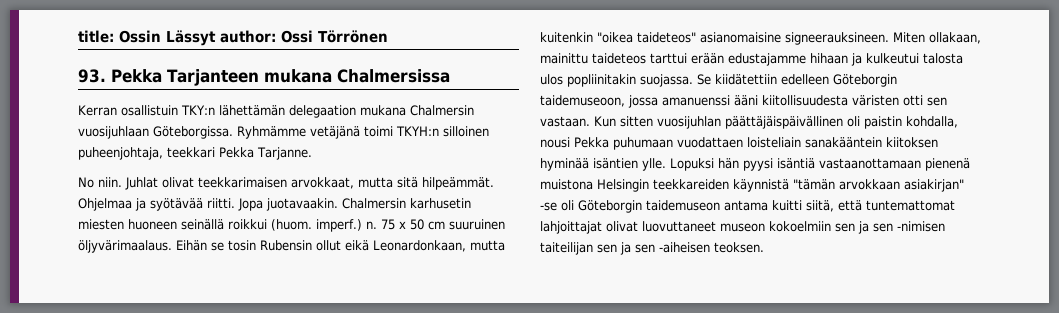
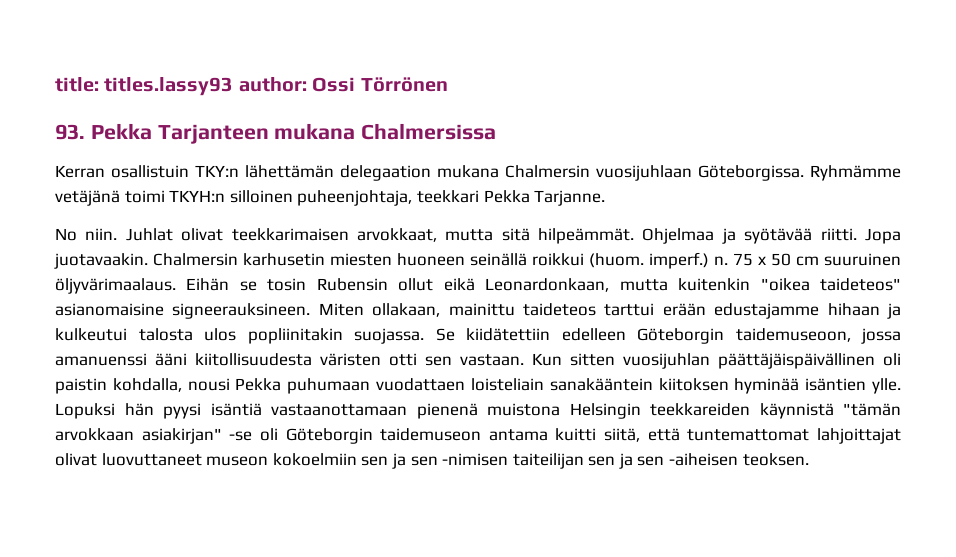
[119,30,216,46] Ossin Lässyt -> [104,77,234,96] titles.lassy93

